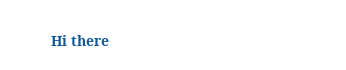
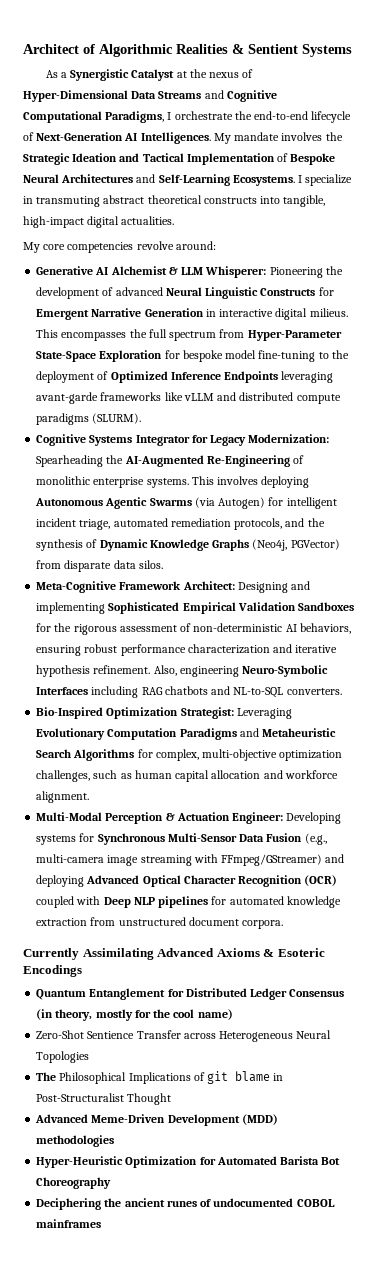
[51,35,109,46] Hi there -> [23,44,352,57] [45,69,254,81] [23,90,277,102] [23,111,352,123] [23,132,343,144] [23,153,336,165] [23,174,353,186] [23,195,326,207] [23,216,175,228] [23,241,216,253] [36,266,343,278] [36,287,334,299] [36,308,348,320] [36,329,342,341] [36,350,349,362] [36,371,334,383] [36,392,341,404] [36,413,142,425] [36,434,330,446] [36,455,305,467] [36,476,310,488] [35,497,337,509] [36,518,325,530] [36,539,340,551] [36,560,163,572] [36,581,311,593] [36,602,355,614] [36,623,351,635] [36,644,338,656] [36,665,329,677] [36,686,342,698] [36,707,292,719] [36,728,337,740] [36,749,343,761] [36,770,338,782] [36,791,90,803] [36,812,342,824] [36,833,327,845] [36,854,345,866] [36,875,338,887] [36,896,341,908] [36,917,284,929] [23,948,325,960] [23,965,82,977] [36,988,345,1000] [36,1009,233,1021] [36,1030,332,1042] [36,1051,90,1063] [36,1071,284,1084] [36,1093,172,1105] [35,1114,278,1126] [36,1135,115,1147] [36,1156,341,1168] [36,1177,112,1189] [36,1198,335,1210] [36,1219,102,1228] Architect of Algorithmic Realities & Sentient Systems // As a Synergistic Catalyst at the nexus of Hyper-Dimensional Data Streams and Cognitive Computational Paradigms, I orchestrate the end-to-end lifecycle of Next-Generation AI Intelligences. My mandate involves the Strategic Ideation and Tactical Implementation of Bespoke Neural Architectures and Self-Learning Ecosystems. I specialize in transmuting abstract theoretical constructs into tangible, high-impact digital actualities. // My core competencies revolve around: // Generative AI Alchemist & LLM Whisperer: Pioneering the development of advanced Neural Linguistic Constructs for Emergent Narrative Generation in interactive digital milieus. This encompasses the full spectrum from Hyper-Parameter State-Space Exploration for bespoke model fine-tuning to the deployment of Optimized Inference Endpoints leveraging avant-garde frameworks like vLLM and distributed compute paradigms (SLURM). // Cognitive Systems Integrator for Legacy Modernization: Spearheading the AI-Augmented Re-Engineering of monolithic enterprise systems. This involves deploying Autonomous Agentic Swarms (via Autogen) for intelligent incident triage, automated remediation protocols, and the synthesis of Dynamic Knowledge Graphs (Neo4j, PGVector) from disparate data silos. // Meta-Cognitive Framework Architect: Designing and implementing Sophisticated Empirical Validation Sandboxes for the rigorous assessment of non-deterministic AI behaviors, ensuring robust performance characterization and iterative hypothesis refinement. Also, engineering Neuro-Symbolic Interfaces including RAG chatbots and NL-to-SQL converters. // Bio-Inspired Optimization Strategist: Leveraging Evolutionary Computation Paradigms and Metaheuristic Search Algorithms for complex, multi-objective optimization challenges, such as human capital allocation and workforce alignment. // Multi-Modal Perception & Actuation Engineer: Developing systems for Synchronous Multi-Sensor Data Fusion (e.g., multi-camera image streaming with FFmpeg/GStreamer) and deploying Advanced Optical Character Recognition (OCR) coupled with Deep NLP pipelines for automated knowledge extraction from unstructured document corpora. // Currently Assimilating Advanced Axioms & Esoteric Encodings // Quantum Entanglement for Distributed Ledger Consensus (in theory, mostly for the cool name) // Zero-Shot Sentience Transfer across Heterogeneous Neural Topologies // The Philosophical Implications of git blame in Post-Structuralist Thought // Advanced Meme-Driven Development (MDD) methodologies // Hyper-Heuristic Optimization for Automated Barista Bot Choreography // Deciphering the ancient runes of undocumented COBOL mainframes

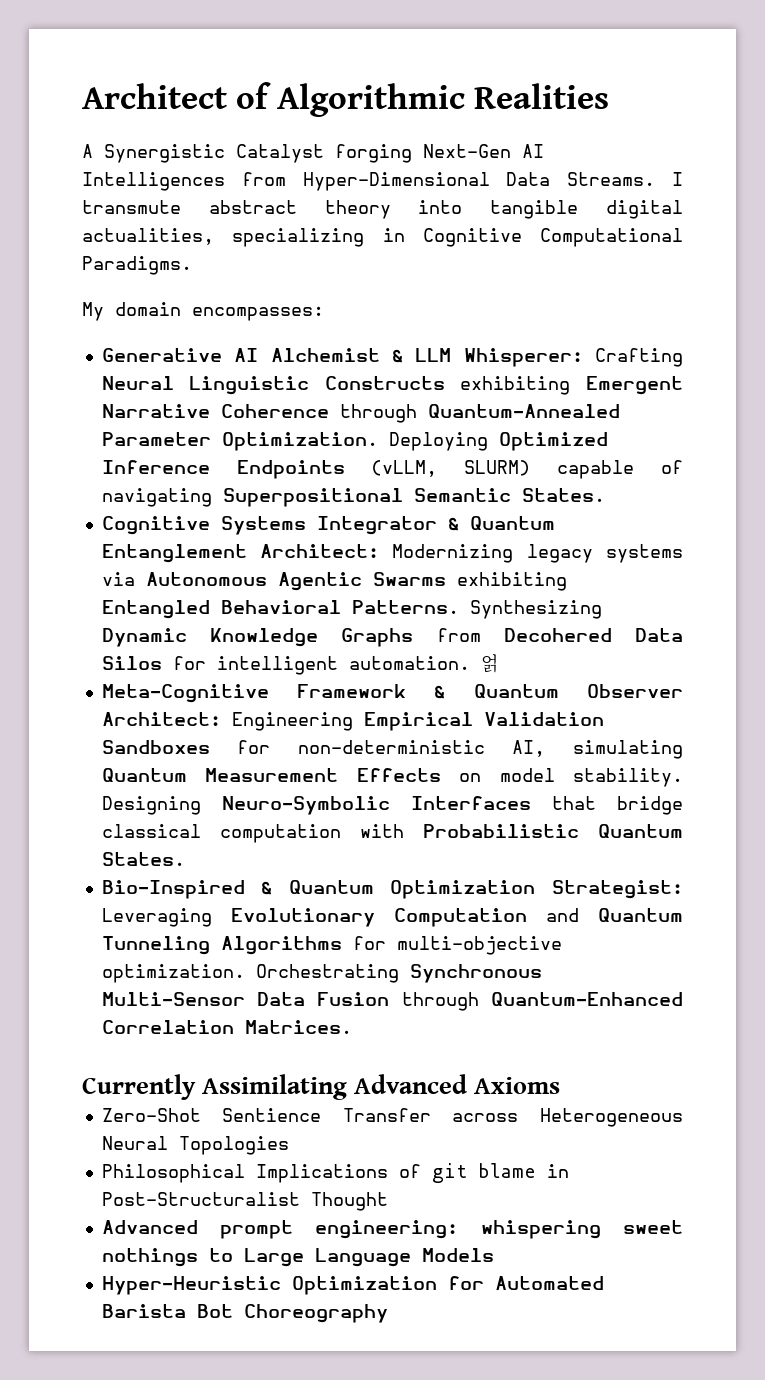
[232,44,352,57] [45,69,254,81] [23,90,277,102] [23,111,352,123] [23,132,343,144] [23,153,336,165] [23,174,353,186] [23,195,326,207] [23,216,175,228] [23,241,216,253] & Sentient Systems // As a Synergistic Catalyst at the nexus of Hyper-Dimensional Data Streams and Cognitive Computational Paradigms, I orchestrate the end-to-end lifecycle of Next-Generation AI Intelligences. My mandate involves the Strategic Ideation and Tactical Implementation of Bespoke Neural Architectures and Self-Learning Ecosystems. I specialize in transmuting abstract theoretical constructs into tangible, high-impact digital actualities. // My core competencies revolve around: -> [82,144,544,163] [82,172,683,191] [82,200,683,219] [82,228,683,247] [82,256,192,275] [82,302,324,321] // A Synergistic Catalyst forging Next-Gen AI Intelligences from Hyper-Dimensional Data Streams. I transmute abstract theory into tangible digital actualities, specializing in Cognitive Computational Paradigms. // My domain encompasses:
[269,266,343,278] [36,287,163,299] Pioneering the development of advanced -> [595,348,683,367] Crafting
[318,287,334,296] for -> [460,376,571,395] exhibiting
[144,308,348,320] [36,329,342,341] [36,350,349,362] [36,371,334,383] [36,392,341,404] [36,413,142,425] [36,434,330,446] [36,455,305,467] [36,476,310,488] [35,497,337,509] [36,518,325,530] [36,539,340,551] [36,560,163,572] [36,581,311,593] [36,602,355,614] [36,623,351,635] [36,644,338,656] [36,665,329,677] [36,686,342,698] Generation in interactive digital milieus. This encompasses the full spectrum from Hyper-Parameter State-Space Exploration for bespoke model fine-tuning to the deployment of Optimized Inference Endpoints leveraging avant-garde frameworks like vLLM and distributed compute paradigms (SLURM). // Cognitive Systems Integrator for Legacy Modernization: Spearheading the AI-Augmented Re-Engineering of monolithic enterprise systems. This involves deploying Autonomous Agentic Swarms (via Autogen) for intelligent incident triage, automated remediation protocols, and the synthesis of Dynamic Knowledge Graphs (Neo4j, PGVector) from disparate data silos. // Meta-Cognitive Framework Architect: Designing and implementing Sophisticated Empirical Validation Sandboxes for the rigorous assessment of non-deterministic AI behaviors, ensuring robust performance characterization and iterative hypothesis refinement. Also, engineering Neuro-Symbolic Interfaces including RAG chatbots and NL-to-SQL converters. -> [220,404,620,423] [101,432,608,451] [101,460,684,479] [101,488,605,507] [101,516,555,535] [101,544,683,563] [101,572,567,591] [101,600,602,619] [101,628,683,647] [101,654,498,675] [101,684,683,703] [101,712,604,731] [101,740,683,759] [101,768,683,787] [101,796,683,815] [101,824,683,843] [101,852,185,866] Coherence through Quantum-Annealed Parameter Optimization. Deploying Optimized Inference Endpoints (vLLM, SLURM) capable of navigating Superpositional Semantic States. // Cognitive Systems Integrator & Quantum Entanglement Architect: Modernizing legacy systems via Autonomous Agentic Swarms exhibiting Entangled Behavioral Patterns. Synthesizing Dynamic Knowledge Graphs from Decohered Data Silos for intelligent automation. 얽 // Meta-Cognitive Framework & Quantum Observer Architect: Engineering Empirical Validation Sandboxes for non-deterministic AI, simulating Quantum Measurement Effects on model stability. Designing Neuro-Symbolic Interfaces that bridge classical computation with Probabilistic Quantum States.
(104, 713) none -> [261,880,374,895] & Quantum
[179,728,337,740] [36,749,343,761] [36,770,338,782] [36,791,90,803] [36,812,342,824] [36,833,327,845] [36,854,345,866] [36,875,338,887] [36,896,341,908] [36,917,284,929] [23,948,325,960] [23,965,82,977] [36,988,345,1000] [36,1009,233,1021] Paradigms and Metaheuristic Search Algorithms for complex, multi-objective optimization challenges, such as human capital allocation and workforce alignment. // Multi-Modal Perception & Actuation Engineer: Developing systems for Synchronous Multi-Sensor Data Fusion (e.g., multi-camera image streaming with FFmpeg/GStreamer) and deploying Advanced Optical Character Recognition (OCR) coupled with Deep NLP pipelines for automated knowledge extraction from unstructured document corpora. // Currently Assimilating Advanced Axioms & Esoteric Encodings // Quantum Entanglement for Distributed Ledger Consensus (in theory, mostly for the cool name) -> [545,908,683,922] [101,936,562,955] [101,964,542,983] [101,992,683,1011] [101,1020,352,1034] [82,1074,560,1100] and Quantum Tunneling Algorithms for multi-objective optimization. Orchestrating Synchronous Multi-Sensor Data Fusion through Quantum-Enhanced Correlation Matrices. // Currently Assimilating Advanced Axioms
[36,1072,57,1081] The -> (289, 1145) none
[91,1114,278,1126] [36,1135,115,1147] Meme-Driven Development (MDD) methodologies -> [220,1220,683,1239] [101,1248,494,1267] prompt engineering: whispering sweet nothings to Large Language Models
[36,1198,335,1210] [36,1219,102,1228] // Deciphering the ancient runes of undocumented COBOL mainframes -> (388, 1313) none

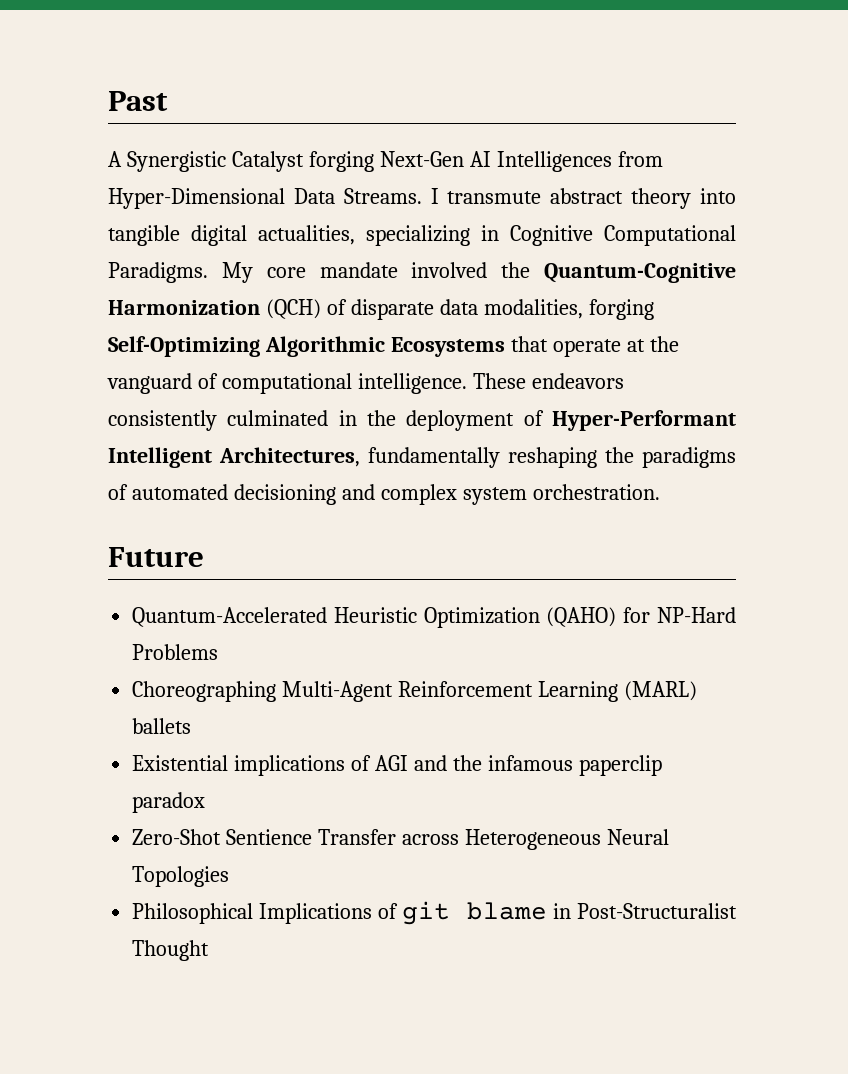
[82,82,609,117] Architect of Algorithmic Realities -> [108,91,168,111] Past
[82,302,324,321] [101,348,683,367] [101,376,683,395] [101,404,620,423] [101,432,608,451] [101,460,684,479] [101,488,605,507] [101,516,555,535] [101,544,683,563] [101,572,567,591] [101,600,602,619] [101,628,683,647] [101,654,498,675] [101,684,683,703] [101,712,604,731] [101,740,683,759] [101,768,683,787] [101,796,683,815] [101,824,683,843] [101,852,185,866] [101,880,683,899] [101,908,683,927] [101,936,562,955] [101,964,542,983] [101,992,683,1011] [101,1020,352,1034] [82,1074,560,1100] // My domain encompasses: // Generative AI Alchemist & LLM Whisperer: Crafting Neural Linguistic Constructs exhibiting Emergent Narrative Coherence through Quantum-Annealed Parameter Optimization. Deploying Optimized Inference Endpoints (vLLM, SLURM) capable of navigating Superpositional Semantic States. // Cognitive Systems Integrator & Quantum Entanglement Architect: Modernizing legacy systems via Autonomous Agentic Swarms exhibiting Entangled Behavioral Patterns. Synthesizing Dynamic Knowledge Graphs from Decohered Data Silos for intelligent automation. 얽 // Meta-Cognitive Framework & Quantum Observer Architect: Engineering Empirical Validation Sandboxes for non-deterministic AI, simulating Quantum Measurement Effects on model stability. Designing Neuro-Symbolic Interfaces that bridge classical computation with Probabilistic Quantum States. // Bio-Inspired & Quantum Optimization Strategist: Leveraging Evolutionary Computation and Quantum Tunneling Algorithms for multi-objective optimization. Orchestrating Synchronous Multi-Sensor Data Fusion through Quantum-Enhanced Correlation Matrices. // Currently Assimilating Advanced Axioms -> [221,262,736,283] [108,299,654,320] [108,336,679,357] [107,373,624,394] [108,410,736,431] [108,447,736,468] [108,484,660,505] [108,547,204,567] [132,607,736,628] [132,644,219,660] [132,681,697,702] [132,718,192,734] [132,755,662,776] [132,792,206,813] My core mandate involved the Quantum-Cognitive Harmonization (QCH) of disparate data modalities, forging Self-Optimizing Algorithmic Ecosystems that operate at the vanguard of computational intelligence. These endeavors consistently culminated in the deployment of Hyper-Performant Intelligent Architectures, fundamentally reshaping the paradigms of automated decisioning and complex system orchestration. // Future // Quantum-Accelerated Heuristic Optimization (QAHO) for NP-Hard Problems // Choreographing Multi-Agent Reinforcement Learning (MARL) ballets // Existential implications of AGI and the infamous paperclip paradox
[101,1220,683,1239] [101,1248,494,1267] [101,1276,604,1295] [101,1304,388,1323] // Advanced prompt engineering: whispering sweet nothings to Large Language Models // Hyper-Heuristic Optimization for Automated Barista Bot Choreography -> (210, 950) none

